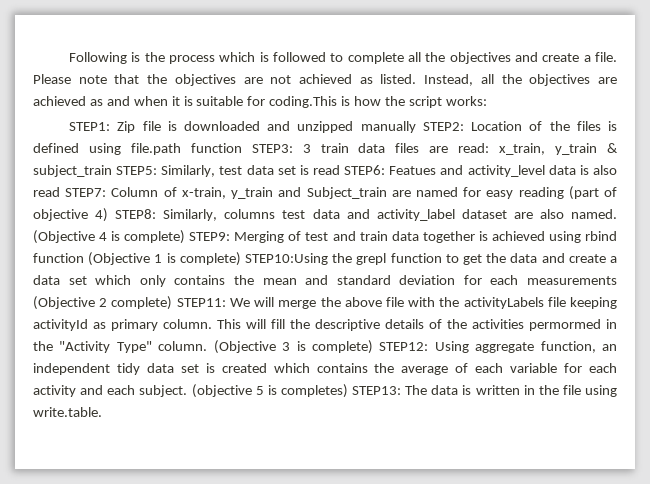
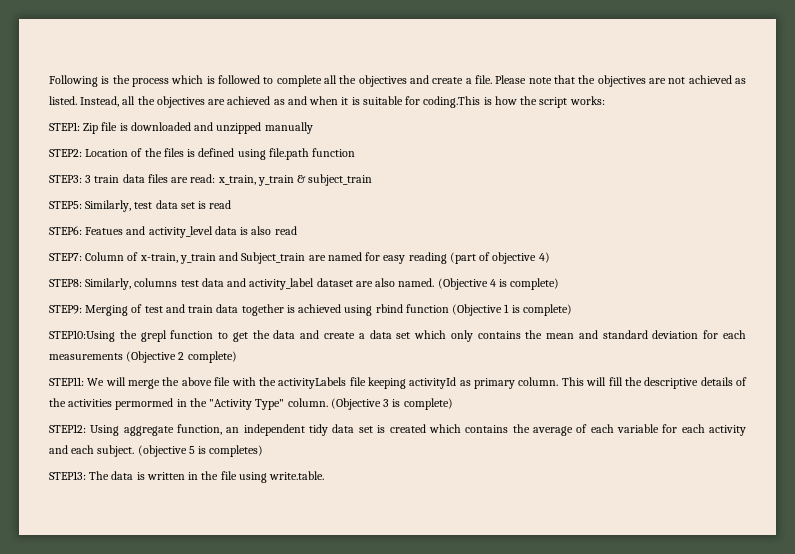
(416, 127) none -> (313, 128) //
(242, 148) none -> (356, 152) //
(112, 171) none -> (373, 180) //
(341, 170) none -> (232, 204) //
(60, 192) none -> (297, 230) //
(109, 215) none -> (550, 257) //
(186, 237) none -> (560, 284) //
(241, 259) none -> (572, 310) //
(173, 303) none -> (237, 357) //
(373, 347) none -> (453, 404) //
(348, 391) none -> (264, 451) //

